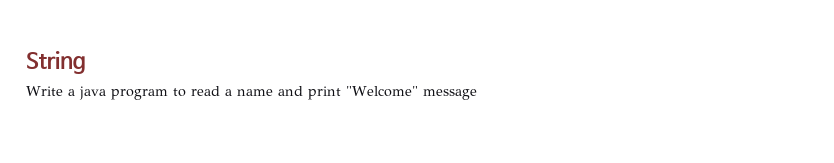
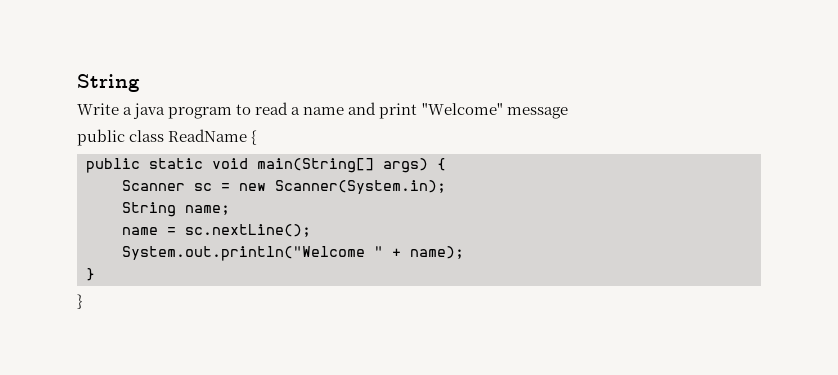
(477, 94) none -> [77,129,258,146] [86,158,446,173] [122,180,446,194] [122,202,230,217] [122,224,311,237] [122,246,464,261] [86,268,95,281] [77,294,83,309] // public class ReadName { // public static void main(String[] args) { // Scanner sc = new Scanner(System.in); // String name; // name = sc.nextLine(); // System.out.println("Welcome " + name); // } // }

